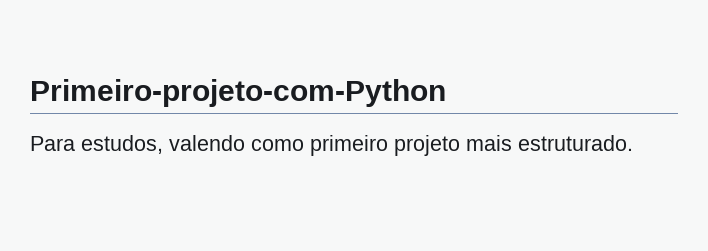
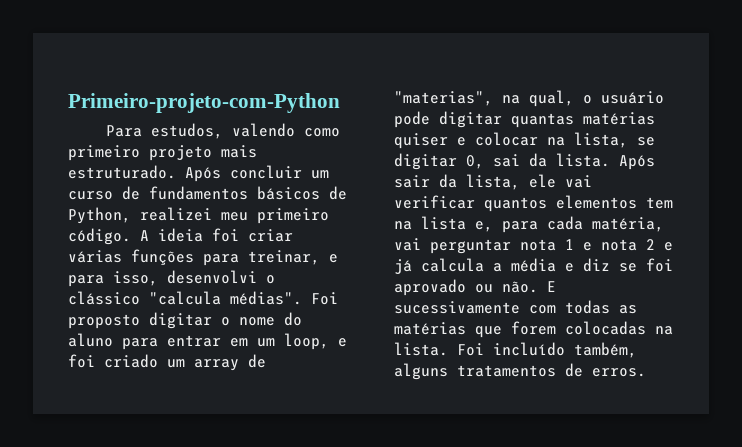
(633, 143) none -> [185,165,329,182] [68,186,347,200] [68,207,329,224] [68,228,293,245] [68,249,338,266] [68,270,275,287] [68,291,338,305] [68,312,302,329] [68,333,347,350] [68,354,266,371] [394,90,664,107] [394,111,655,128] [394,132,655,149] [394,153,655,170] [394,174,592,190] [394,195,673,212] [394,216,664,233] [394,238,673,254] [394,258,673,274] [394,279,556,296] [394,300,637,314] [394,321,673,338] [394,342,637,358] [394,363,646,380] Após concluir um curso de fundamentos básicos de Python, realizei meu primeiro código. A ideia foi criar várias funções para treinar, e para isso, desenvolvi o clássico "calcula médias". Foi proposto digitar o nome do aluno para entrar em um loop, e foi criado um array de "materias", na qual, o usuário pode digitar quantas matérias quiser e colocar na lista, se digitar 0, sai da lista. Após sair da lista, ele vai verificar quantos elementos tem na lista e, para cada matéria, vai perguntar nota 1 e nota 2 e já calcula a média e diz se foi aprovado ou não. E sucessivamente com todas as matérias que forem colocadas na lista. Foi incluído também, alguns tratamentos de erros.

